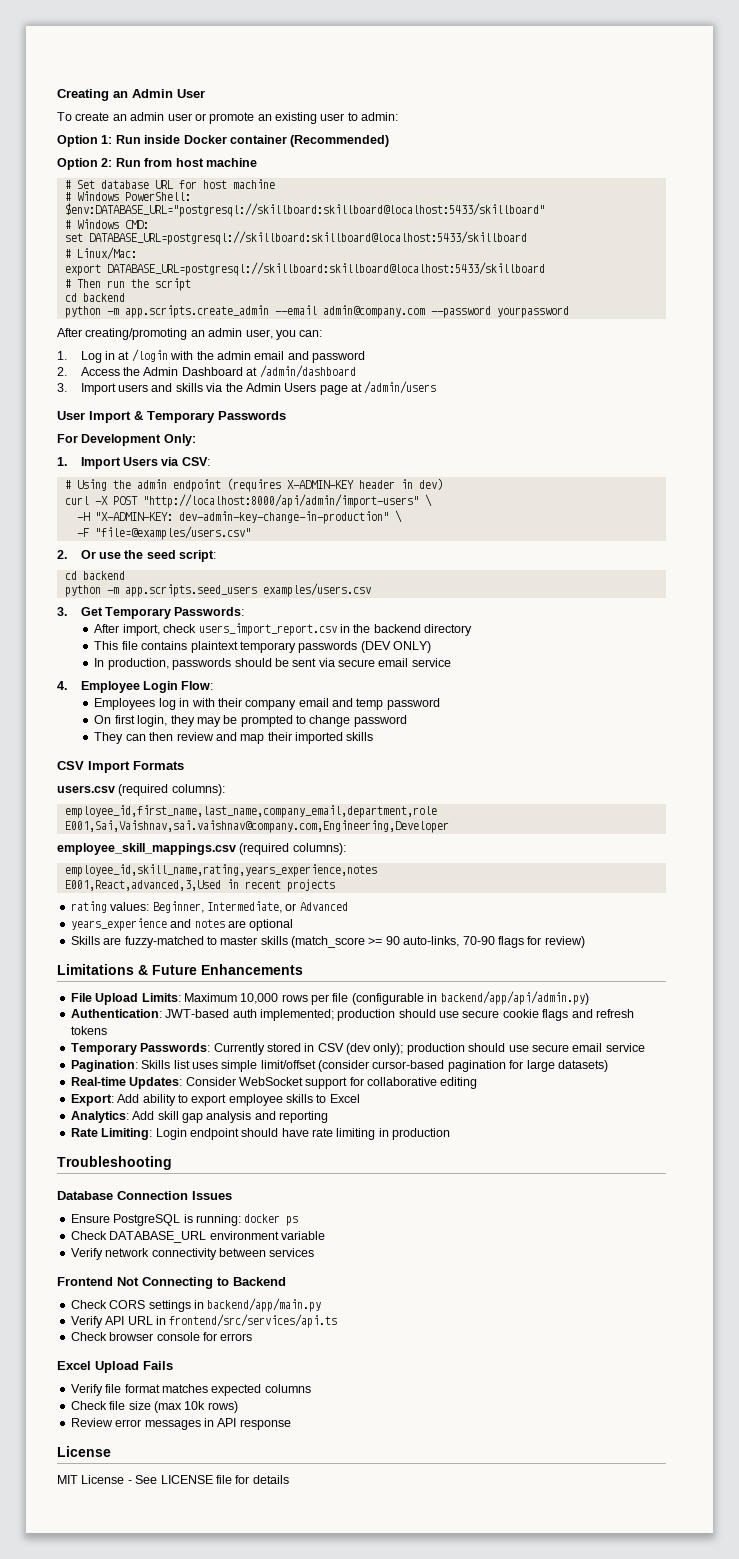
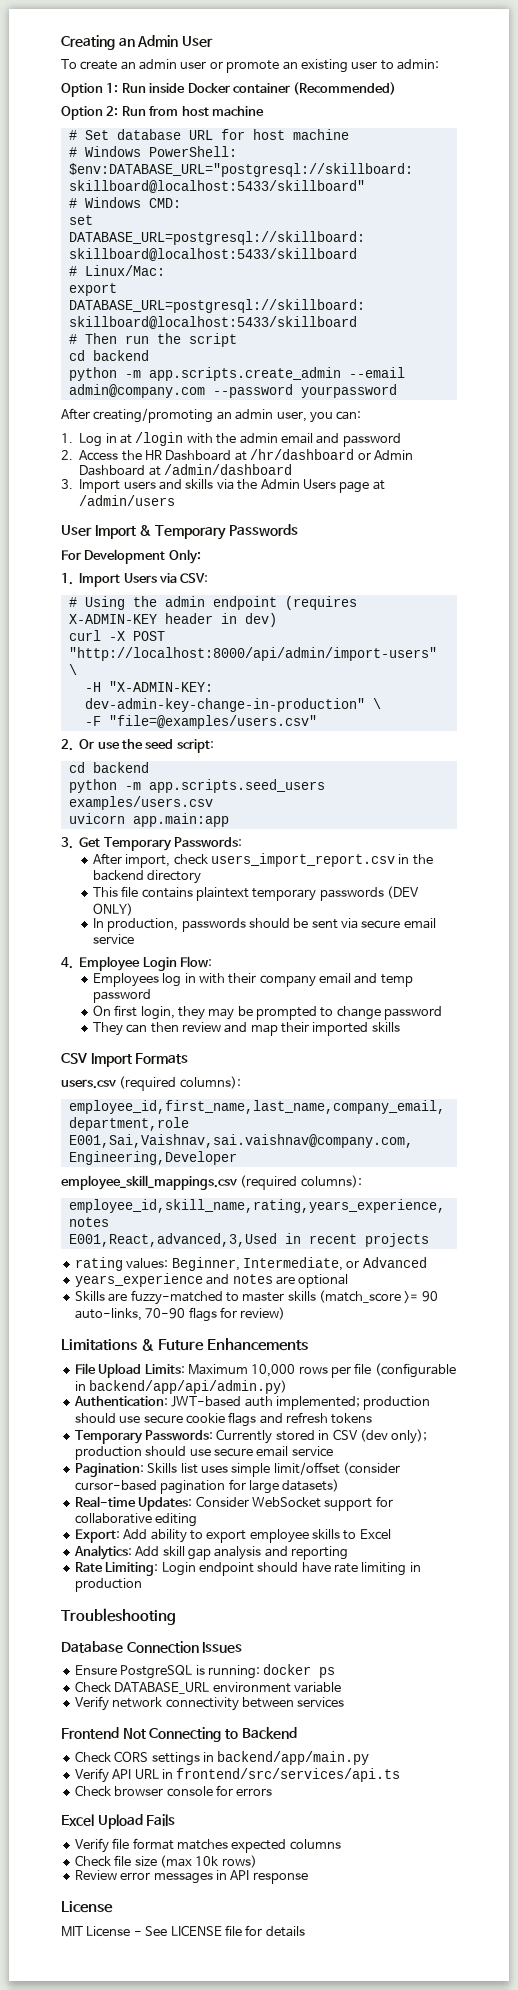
(140, 371) none -> [145,449,371,461] HR Dashboard at /hr/dashboard or
(371, 590) none -> [68,813,229,827] // uvicorn app.main:app

